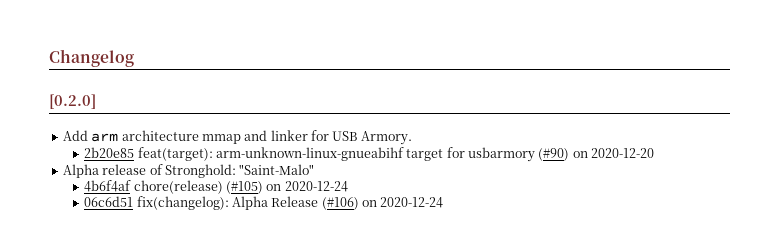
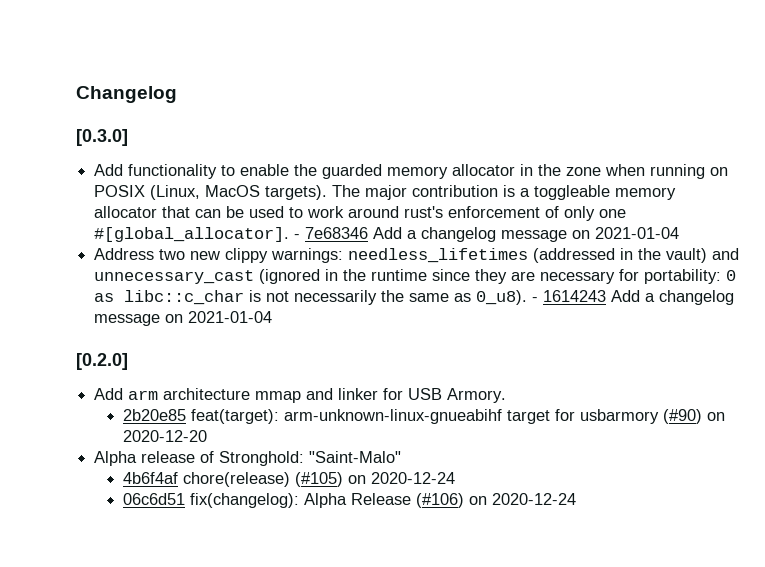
(134, 58) none -> [76,129,128,146] [94,164,729,179] [94,185,677,200] [94,206,627,221] [94,227,680,242] [94,248,740,263] [94,269,737,284] [94,290,735,305] [94,311,273,326] // [0.3.0] // Add functionality to enable the guarded memory allocator in the zone when running on POSIX (Linux, MacOS targets). The major contribution is a toggleable memory allocator that can be used to work around rust's enforcement of only one #[global_allocator]. - 7e68346 Add a changelog message on 2021-01-04 // Address two new clippy warnings: needless_lifetimes (addressed in the vault) and unnecessary_cast (ignored in the runtime since they are necessary for portability: 0 as libc::c_char is not necessarily the same as 0_u8). - 1614243 Add a changelog message on 2021-01-04

